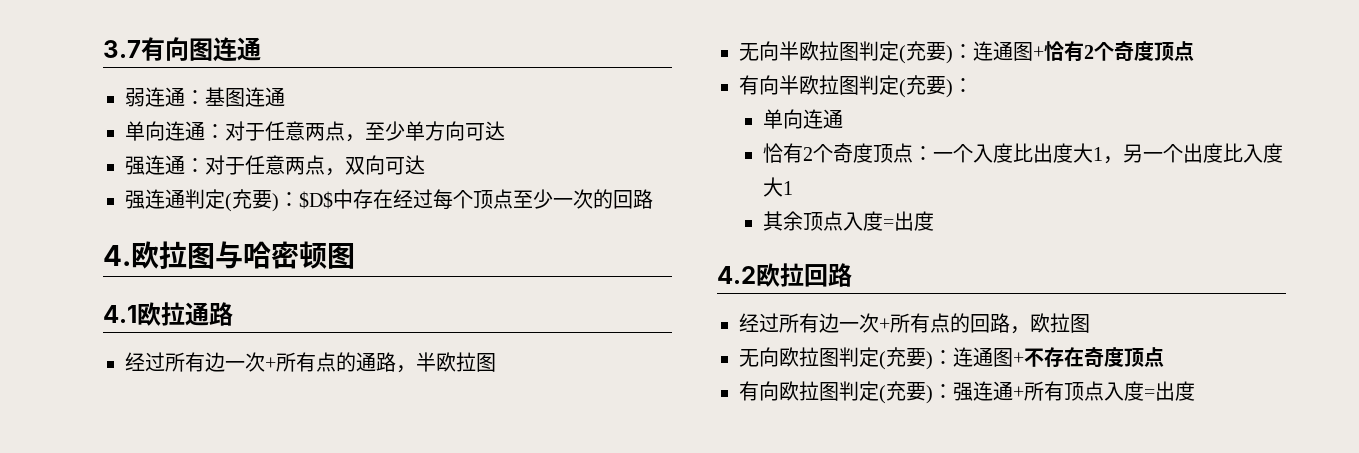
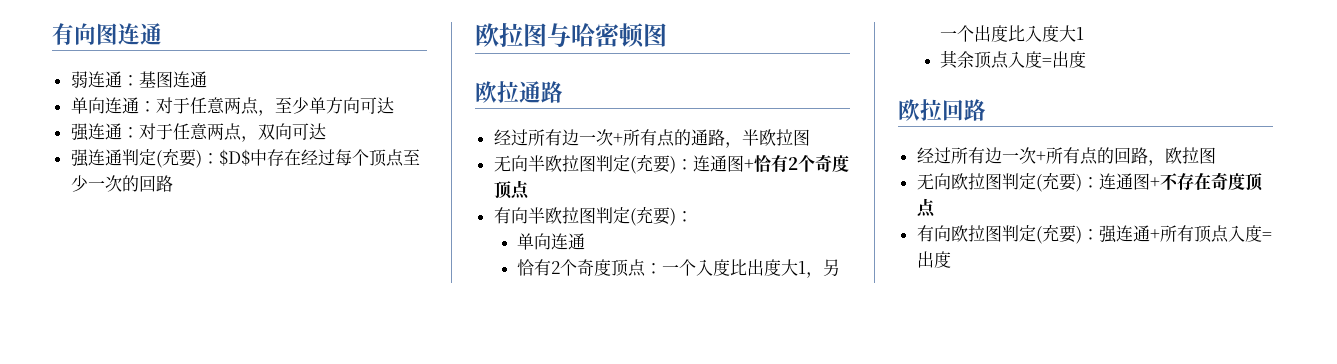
[103,40,141,58] 3.7 -> (52, 34) none
[103,245,131,266] 4. -> (173, 183) none
[103,305,137,323] 4.1 -> (667, 35) none
[717,266,756,284] 4.2 -> (1087, 59) none

